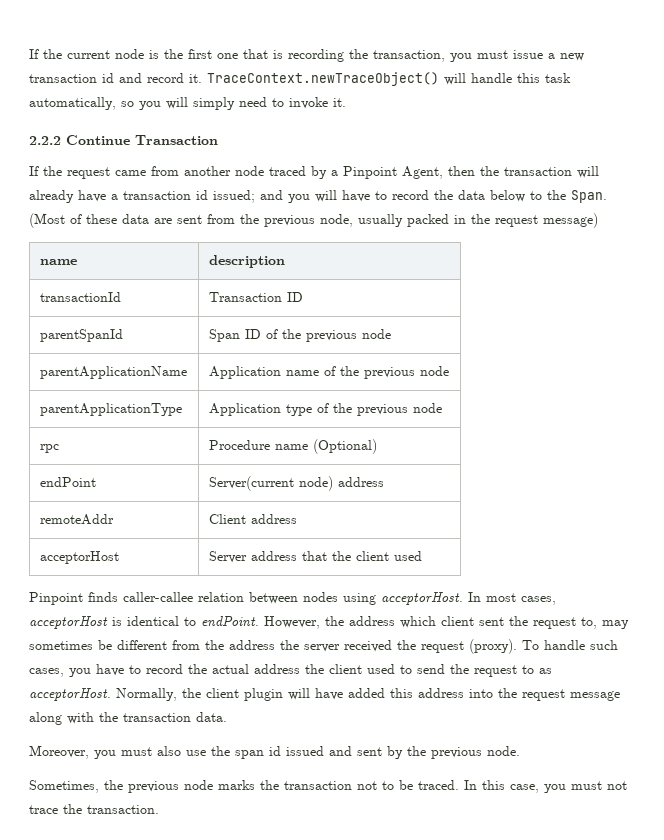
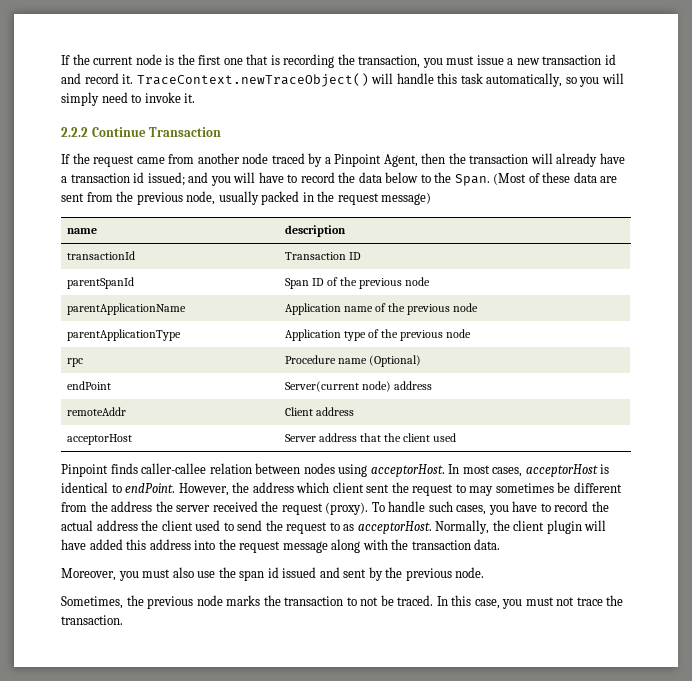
[581,617,597,629] to, -> [455,484,466,493] to
[357,781,394,790] not to -> [346,597,379,606] to not

